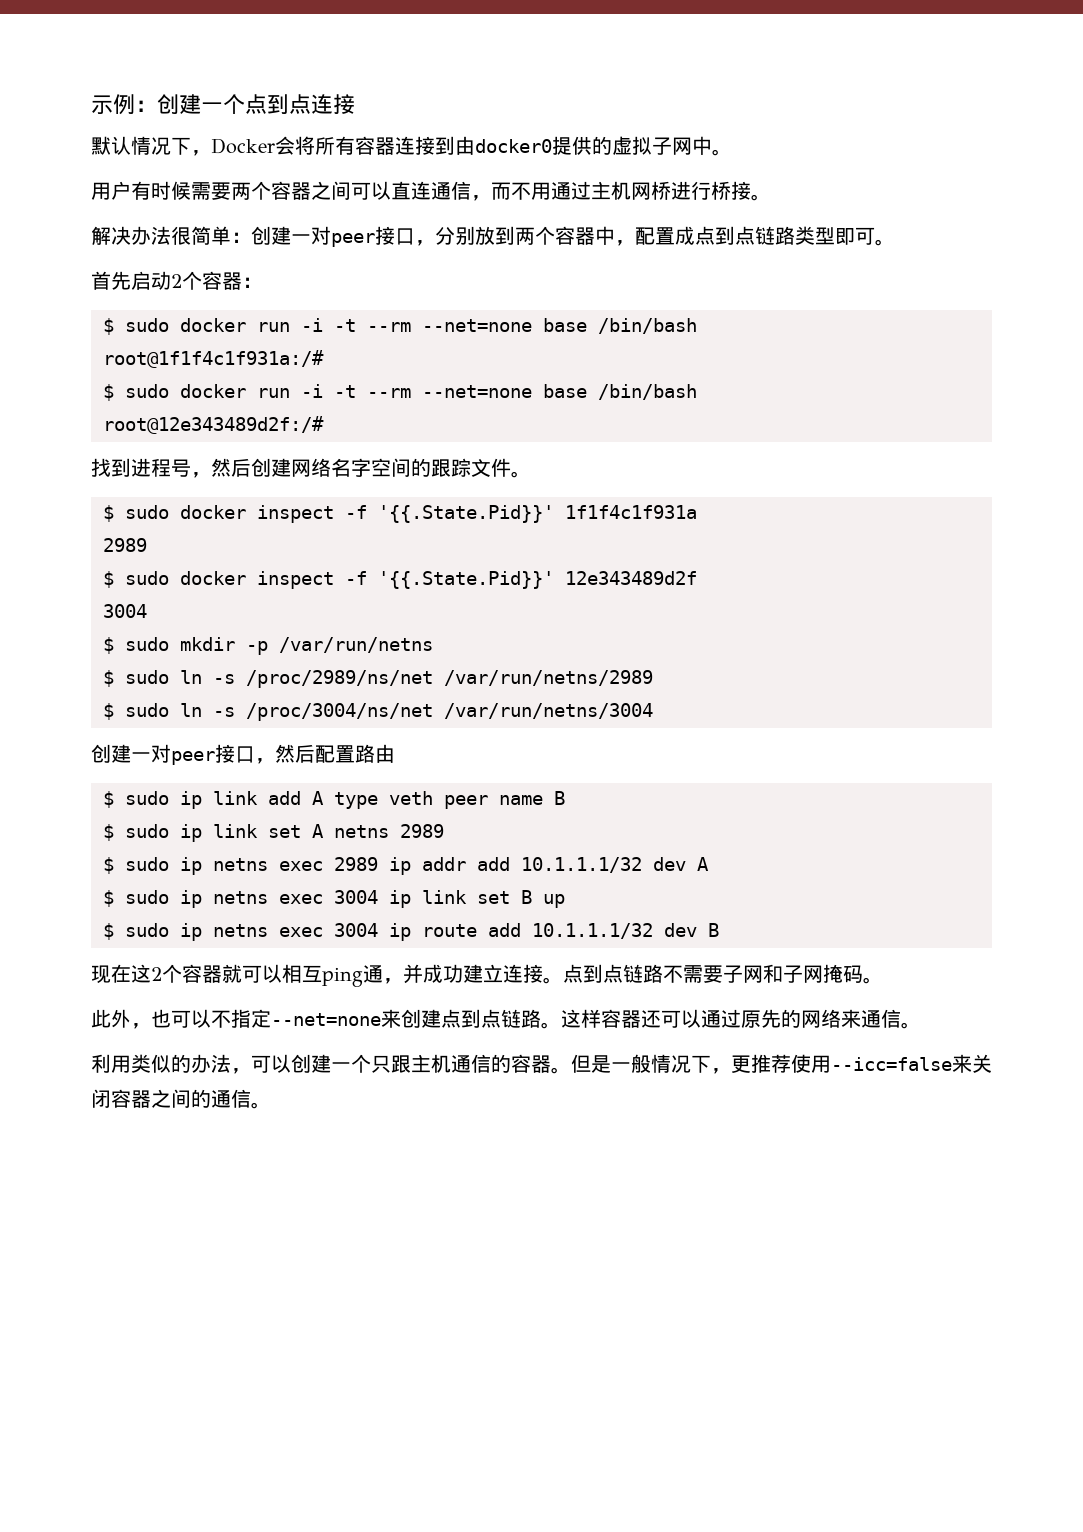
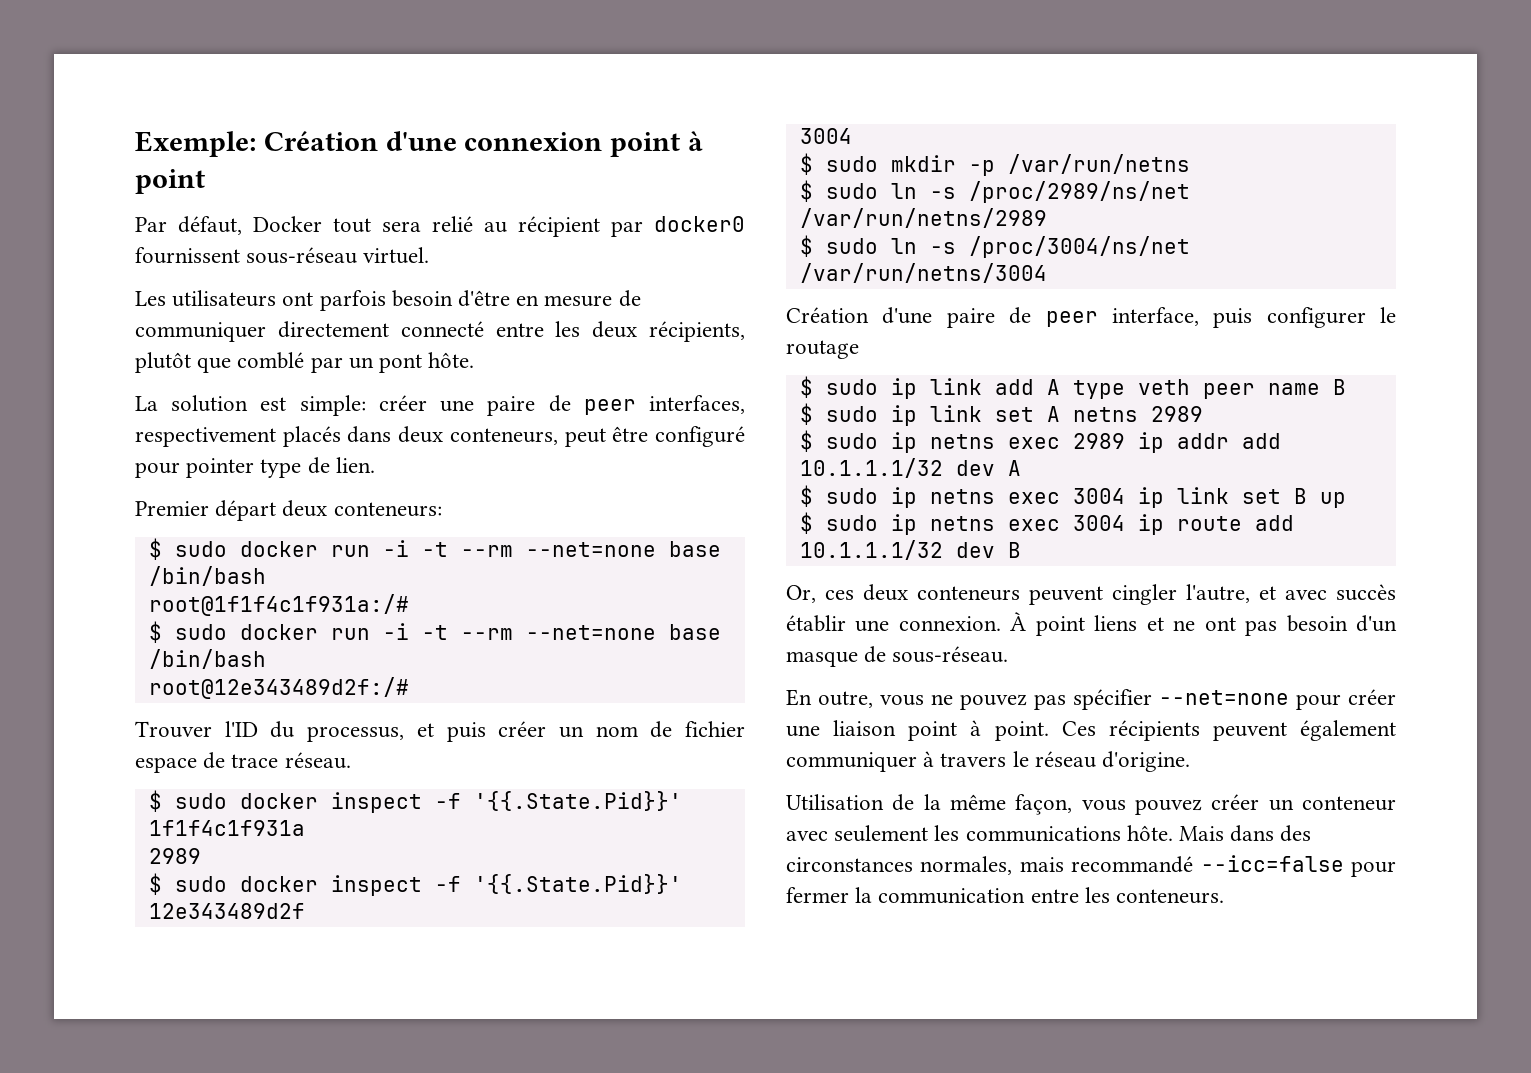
[91,94,355,115] [91,136,732,156] [91,181,771,201] [91,226,895,247] [91,271,262,290] 示例：创建一个点到点连接 // 默认情况下，Docker会将所有容器连接到由docker0提供的虚拟子网中。 // 用户有时候需要两个容器之间可以直连通信，而不用通过主机网桥进行桥接。 // 解决办法很简单：创建一对peer接口，分别放到两个容器中，配置成点到点链路类型即可。 // 首先启动2个容器： -> [135,131,704,157] [135,169,205,194] [135,216,745,237] [135,247,430,264] [135,290,641,311] [135,321,745,342] [135,352,475,373] [135,395,745,416] [135,426,745,447] [135,457,375,478] [135,500,442,521] Exemple: Création d'une connexion point à point // Par défaut, Docker tout sera relié au récipient par docker0 fournissent sous-réseau virtuel. // Les utilisateurs ont parfois besoin d'être en mesure de communiquer directement connecté entre les deux récipients, plutôt que comblé par un pont hôte. // La solution est simple: créer une paire de peer interfaces, respectivement placés dans deux conteneurs, peut être configuré pour pointer type de lien. // Premier départ deux conteneurs:
[91,458,531,478] 找到进程号，然后创建网络名字空间的跟踪文件。 -> [135,721,745,742] [135,752,351,773] Trouver l'ID du processus, et puis créer un nom de fichier espace de trace réseau.
[91,744,395,765] 创建一对peer接口，然后配置路由 -> [786,307,1396,328] [786,340,859,359] Création d'une paire de peer interface, puis configurer le routage
[91,964,883,987] [91,1009,921,1029] [91,1054,992,1074] [91,1089,271,1109] 现在这2个容器就可以相互ping通，并成功建立连接。点到点链路不需要子网和子网掩码。 // 此外，也可以不指定--net=none来创建点到点链路。这样容器还可以通过原先的网络来通信。 // 利用类似的办法，可以创建一个只跟主机通信的容器。但是一般情况下，更推荐使用--icc=false来关闭容器之间的通信。 -> [786,584,1396,605] [786,612,1397,636] [786,646,1009,667] [786,689,1396,710] [786,720,1396,741] [786,751,1191,772] [786,794,1396,815] [786,825,1312,842] [786,855,1396,877] [786,887,1225,904] Or, ces deux conteneurs peuvent cingler l'autre, et avec succès établir une connexion. À point liens et ne ont pas besoin d'un masque de sous-réseau. // En outre, vous ne pouvez pas spécifier --net=none pour créer une liaison point à point. Ces récipients peuvent également communiquer à travers le réseau d'origine. // Utilisation de la même façon, vous pouvez créer un conteneur avec seulement les communications hôte. Mais dans des circonstances normales, mais recommandé --icc=false pour fermer la communication entre les conteneurs.

